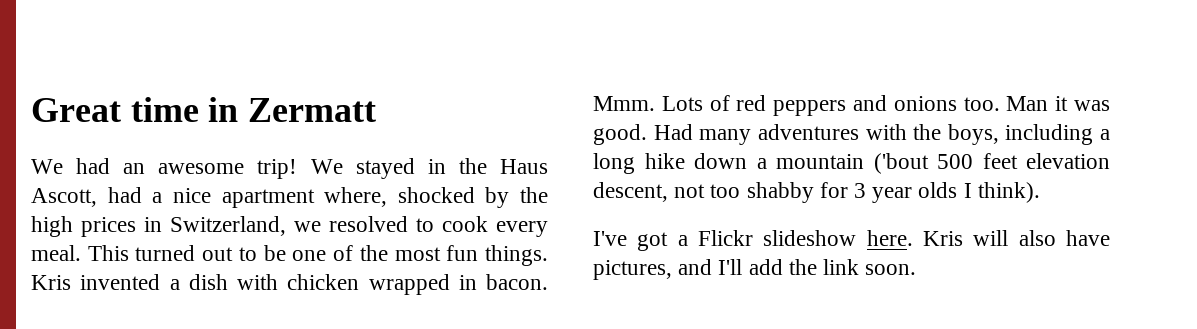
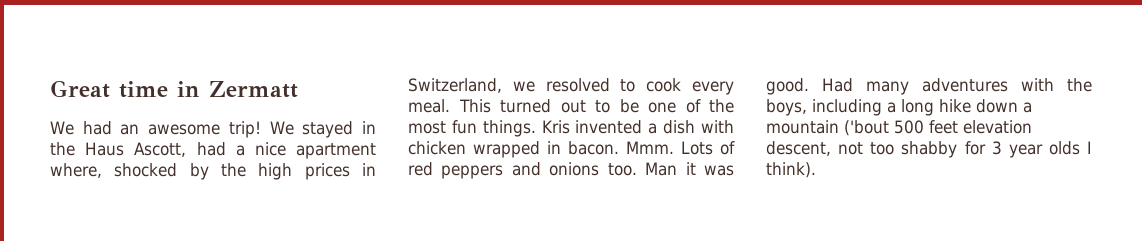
[593,230,1110,251] [593,259,917,280] // I've got a Flickr slideshow here. Kris will also have pictures, and I'll add the link soon. -> (816, 170) none

